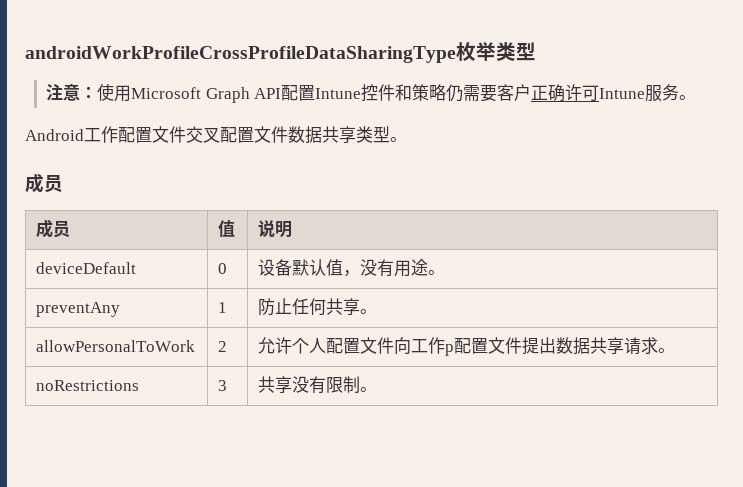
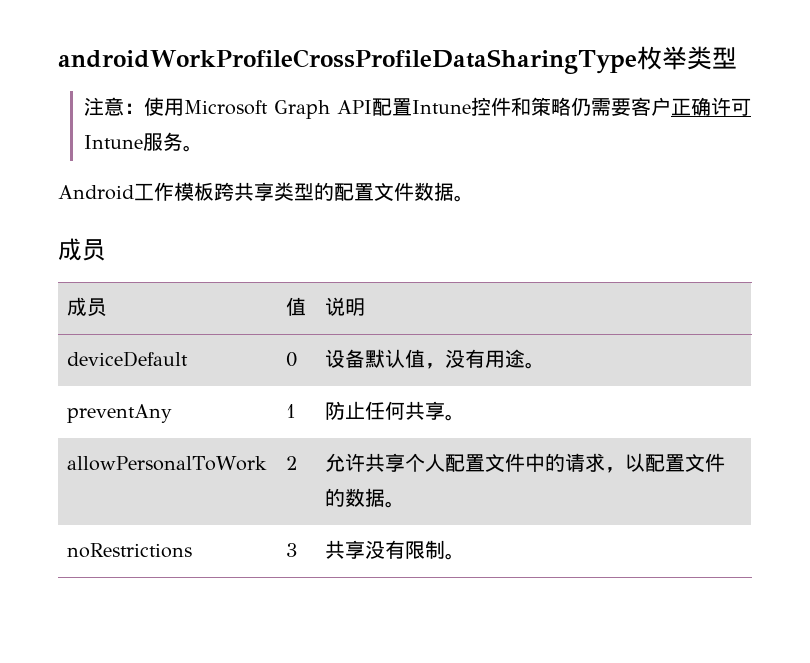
[118,126,220,143] 配置文件交叉 -> [174,182,334,201] 模板跨共享类型的
[322,126,390,144] 共享类型 -> (454, 191) none
(293, 345) none -> [365,453,406,472] 共享
[394,337,659,356] 向工作p配置文件提出数据共享请求 -> [525,453,726,473] [325,488,386,507] 中的请求，以配置文件的数据

